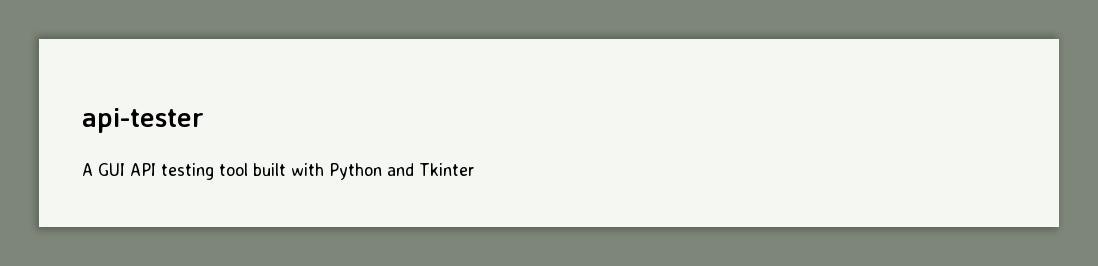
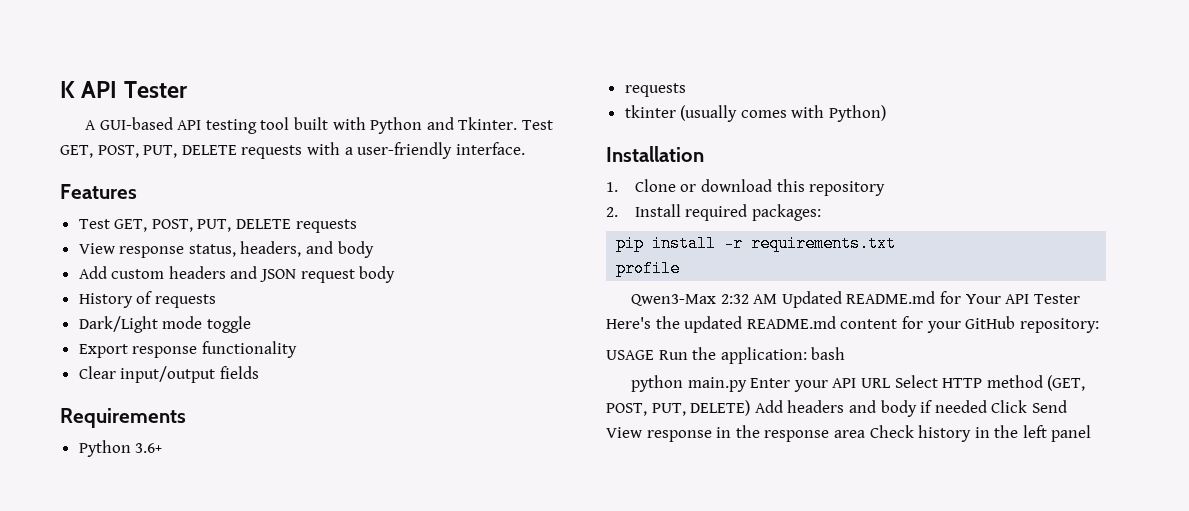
[82,108,204,133] api-tester -> [60,81,188,98] K API Tester
[98,163,125,176] GUI -> [99,117,173,130] GUI-based
[419,163,474,176] Tkinter -> [458,117,553,130] [60,142,525,159] [60,184,137,199] [78,219,357,233] [78,241,374,258] [78,266,396,283] [78,291,216,308] [78,316,251,333] [78,341,297,358] [78,366,259,383] [60,408,186,428] [78,440,163,457] [624,83,686,97] [624,105,887,122] [606,146,704,162] [606,179,886,196] [606,204,822,221] [616,235,897,252] [616,260,681,277] [630,291,1080,308] [606,316,1099,333] [606,347,846,364] [630,375,1086,392] [606,400,1067,417] [606,425,1092,442] Tkinter. Test GET, POST, PUT, DELETE requests with a user-friendly interface. // Features // Test GET, POST, PUT, DELETE requests // View response status, headers, and body // Add custom headers and JSON request body // History of requests // Dark/Light mode toggle // Export response functionality // Clear input/output fields // Requirements // Python 3.6+ // requests // tkinter (usually comes with Python) // Installation // 1. Clone or download this repository // 2. Install required packages: // pip install -r requirements.txt // profile // Qwen3-Max 2:32 AM Updated README.md for Your API Tester Here's the updated README.md content for your GitHub repository: // USAGE Run the application: bash // python main.py Enter your API URL Select HTTP method (GET, POST, PUT, DELETE) Add headers and body if needed Click Send View response in the response area Check history in the left panel

